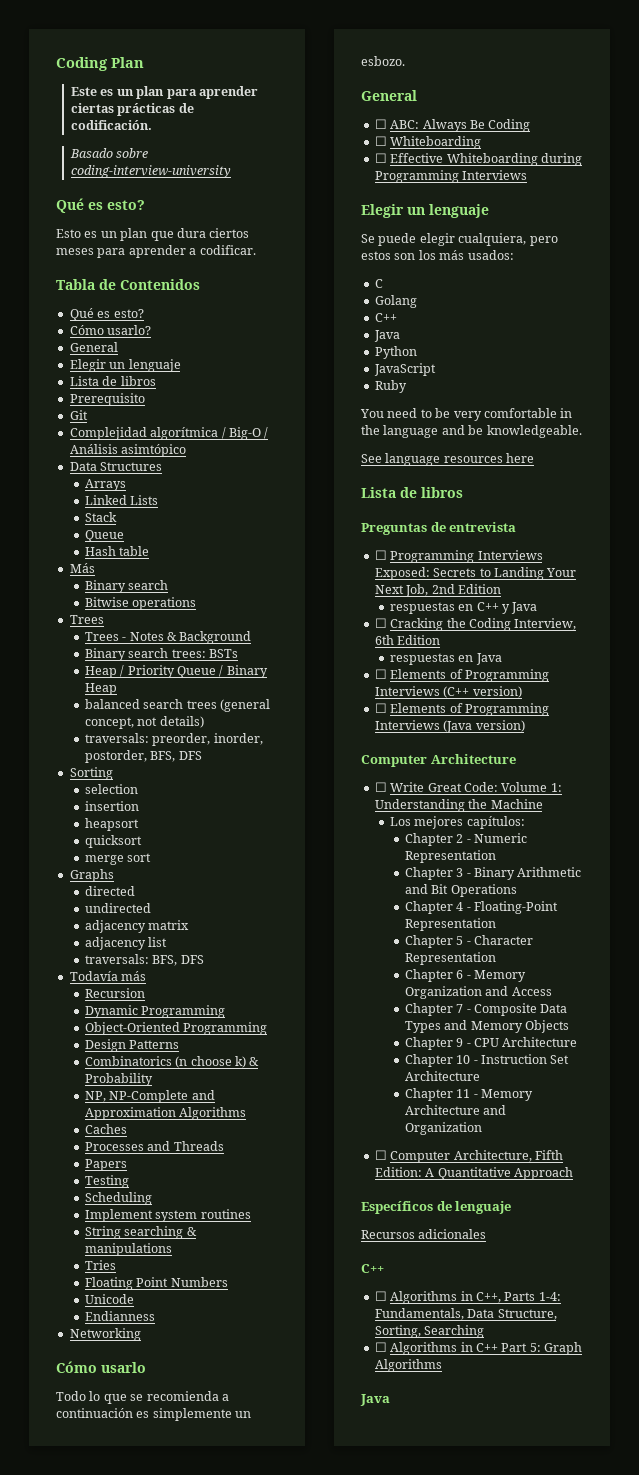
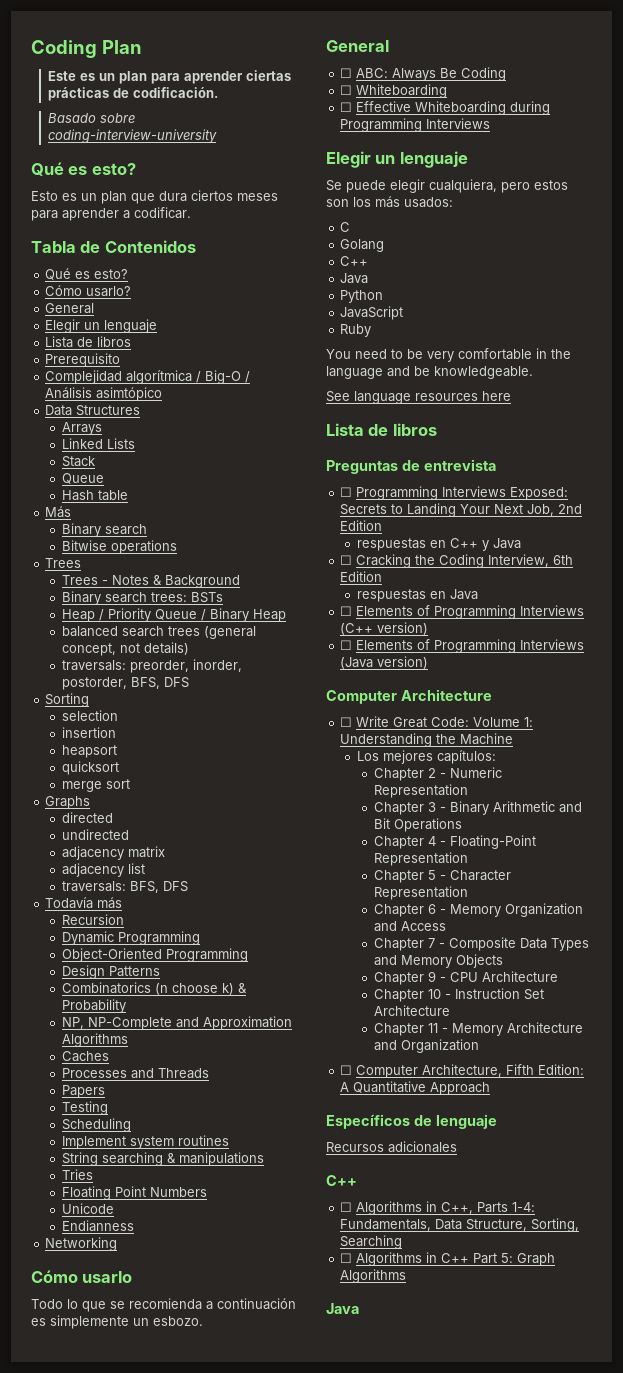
[69,410,88,420] // Git -> (121, 360) none

